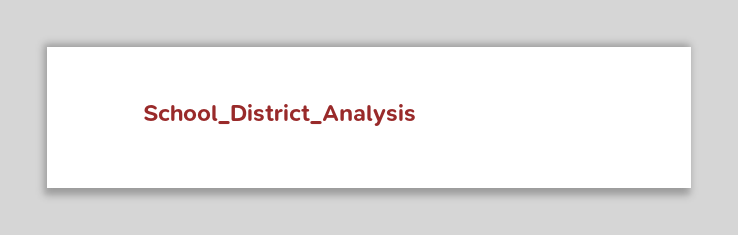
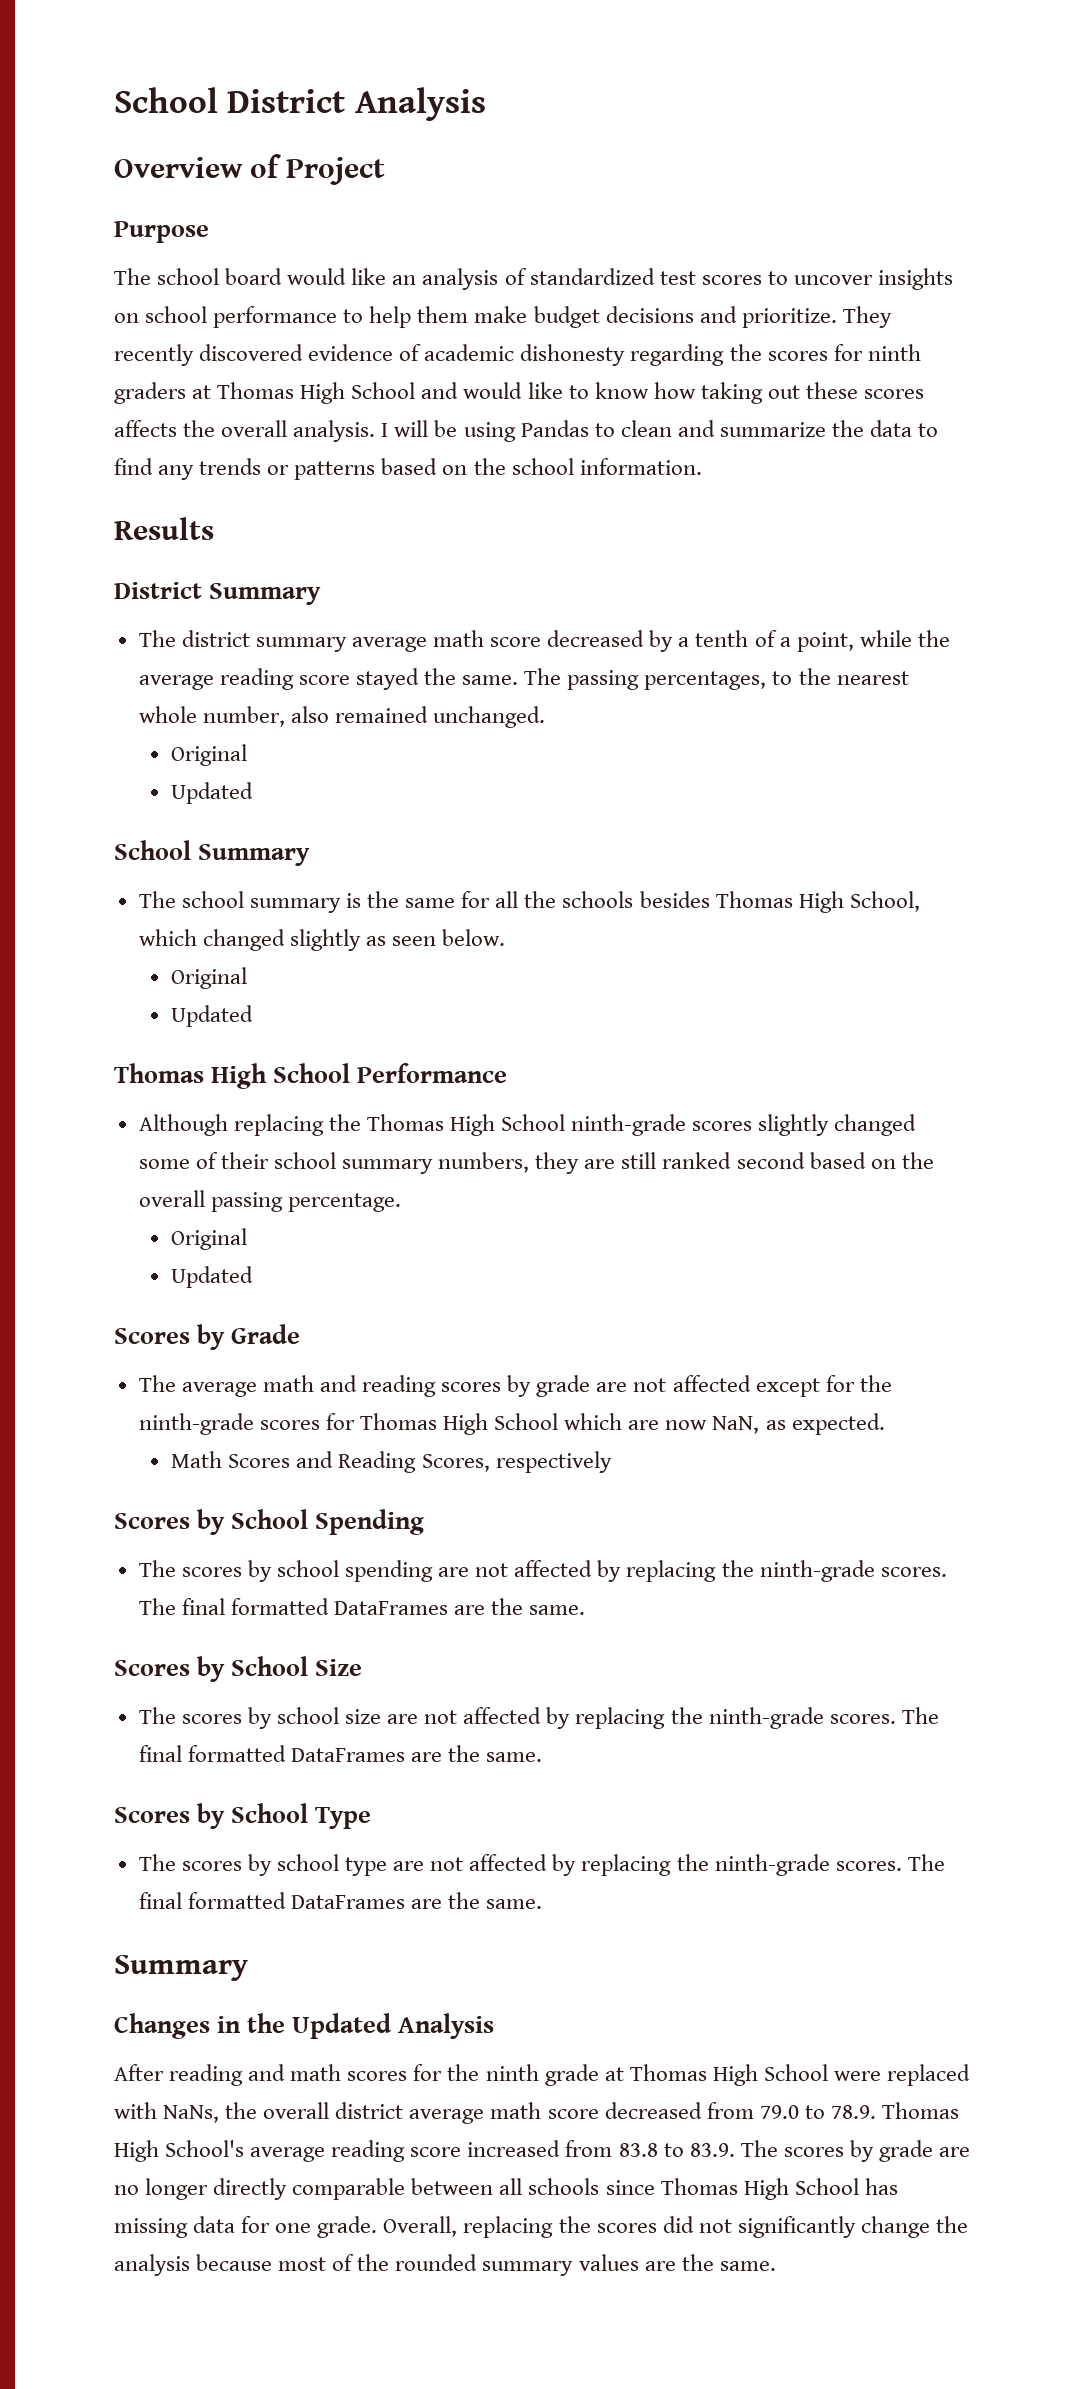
[143,104,416,126] School_District_Analysis -> [114,87,486,121] [114,154,386,185] [114,221,209,243] [114,268,953,290] [114,306,892,328] [114,344,921,366] [114,382,925,404] [114,420,939,442] [114,458,702,480] [114,517,214,540] [114,582,322,605] [138,630,950,652] [138,668,909,690] [138,706,546,728] [171,744,248,766] [171,782,254,804] [114,840,311,866] [138,891,920,913] [138,929,506,951] [171,967,248,989] [171,1005,254,1027] [114,1063,508,1089] [138,1114,917,1136] [138,1152,934,1174] [138,1190,401,1212] [171,1228,248,1250] [171,1266,254,1288] [114,1324,301,1350] [138,1375,892,1397] [138,1413,885,1435] [171,1451,612,1473] [114,1509,425,1535] [138,1560,947,1582] [138,1598,586,1615] [114,1656,363,1682] [138,1707,939,1729] [138,1745,543,1762] [114,1803,372,1829] [138,1854,945,1876] [138,1892,543,1909] [114,1955,248,1981] [114,2013,495,2039] [114,2064,971,2086] [114,2102,959,2124] [114,2140,971,2162] [114,2178,898,2200] [114,2216,968,2238] [114,2254,776,2276] School District Analysis // Overview of Project // Purpose // The school board would like an analysis of standardized test scores to uncover insights on school performance to help them make budget decisions and prioritize. They recently discovered evidence of academic dishonesty regarding the scores for ninth graders at Thomas High School and would like to know how taking out these scores affects the overall analysis. I will be using Pandas to clean and summarize the data to find any trends or patterns based on the school information. // Results // District Summary // The district summary average math score decreased by a tenth of a point, while the average reading score stayed the same. The passing percentages, to the nearest whole number, also remained unchanged. // Original // Updated // School Summary // The school summary is the same for all the schools besides Thomas High School, which changed slightly as seen below. // Original // Updated // Thomas High School Performance // Although replacing the Thomas High School ninth-grade scores slightly changed some of their school summary numbers, they are still ranked second based on the overall passing percentage. // Original // Updated // Scores by Grade // The average math and reading scores by grade are not affected except for the ninth-grade scores for Thomas High School which are now NaN, as expected. // Math Scores and Reading Scores, respectively // Scores by School Spending // The scores by school spending are not affected by replacing the ninth-grade scores. The final formatted DataFrames are the same. // Scores by School Size // The scores by school size are not affected by replacing the ninth-grade scores. The final formatted DataFrames are the same. // Scores by School Type // The scores by school type are not affected by replacing the ninth-grade scores. The final formatted DataFrames are the same. // Summary // Changes in the Updated Analysis // After reading and math scores for the ninth grade at Thomas High School were replaced with NaNs, the overall district average math score decreased from 79.0 to 78.9. Thomas High School's average reading score increased from 83.8 to 83.9. The scores by grade are no longer directly comparable between all schools since Thomas High School has missing data for one grade. Overall, replacing the scores did not significantly change the analysis because most of the rounded summary values are the same.

